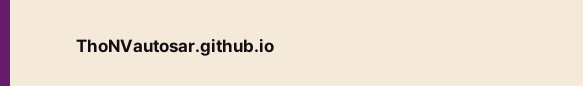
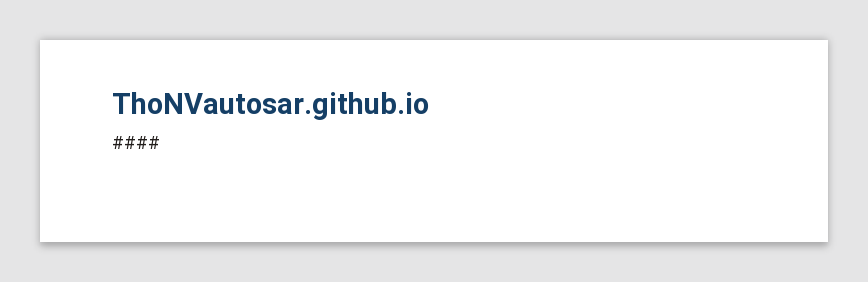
(274, 47) none -> [112,136,160,149] // ####

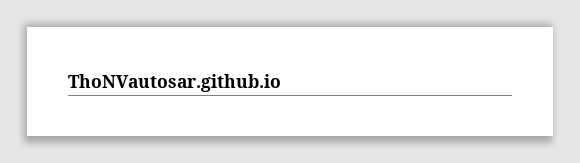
[112,136,160,149] // #### -> (281, 83) none

